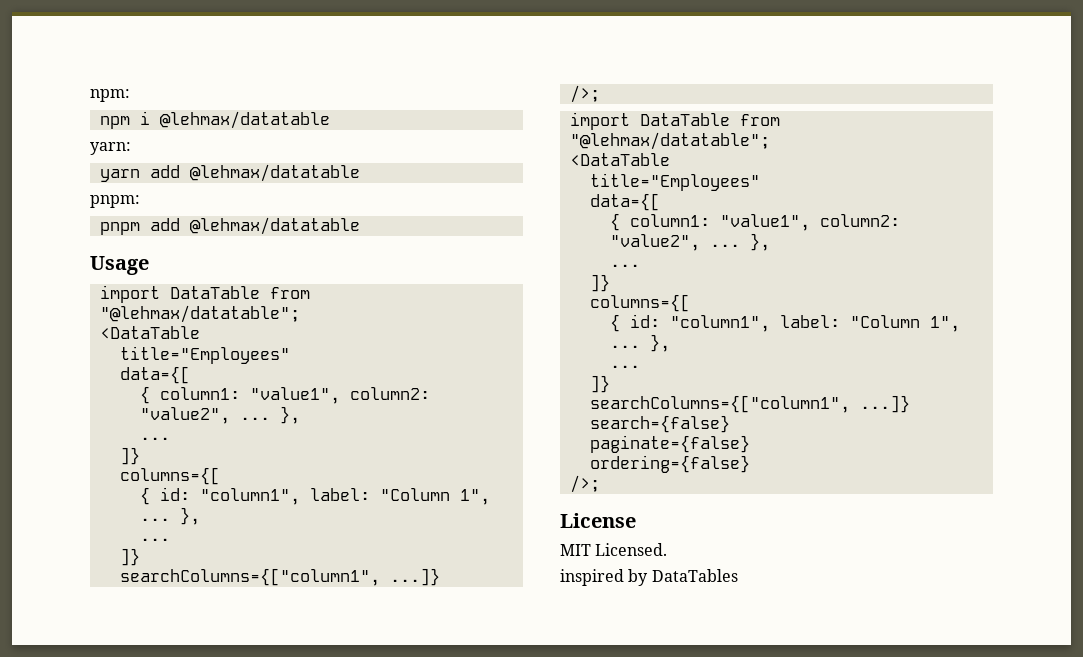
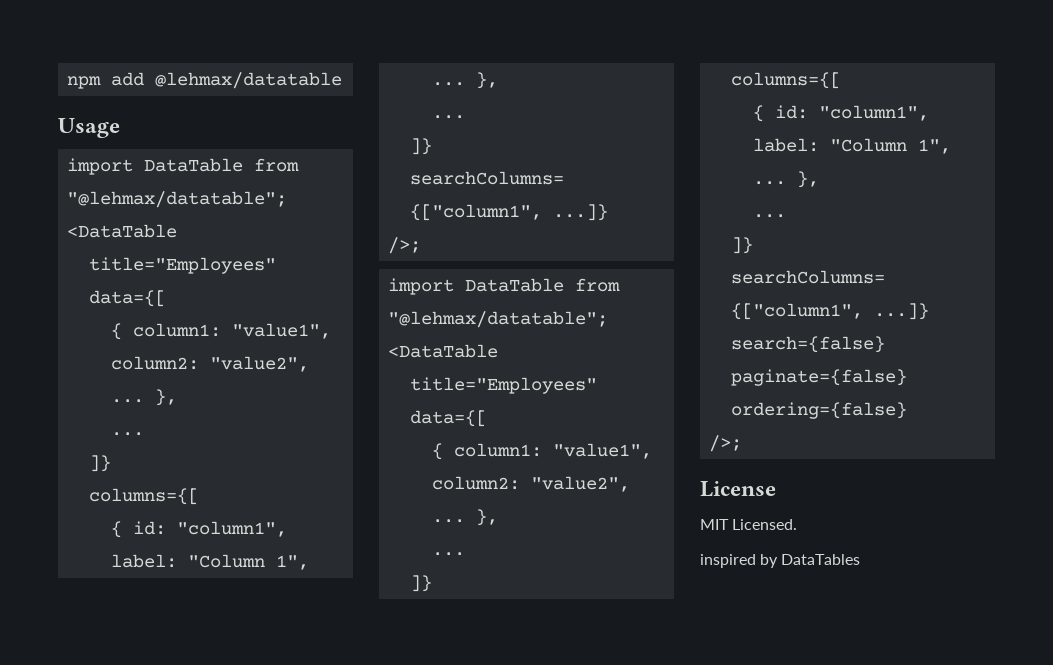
[90,89,130,102] [99,111,330,129] [90,142,131,155] [99,164,360,182] [90,195,140,208] [99,222,140,235] npm: // npm i @lehmax/datatable // yarn: // yarn add @lehmax/datatable // pnpm: // pnpm -> [67,76,102,89] npm

